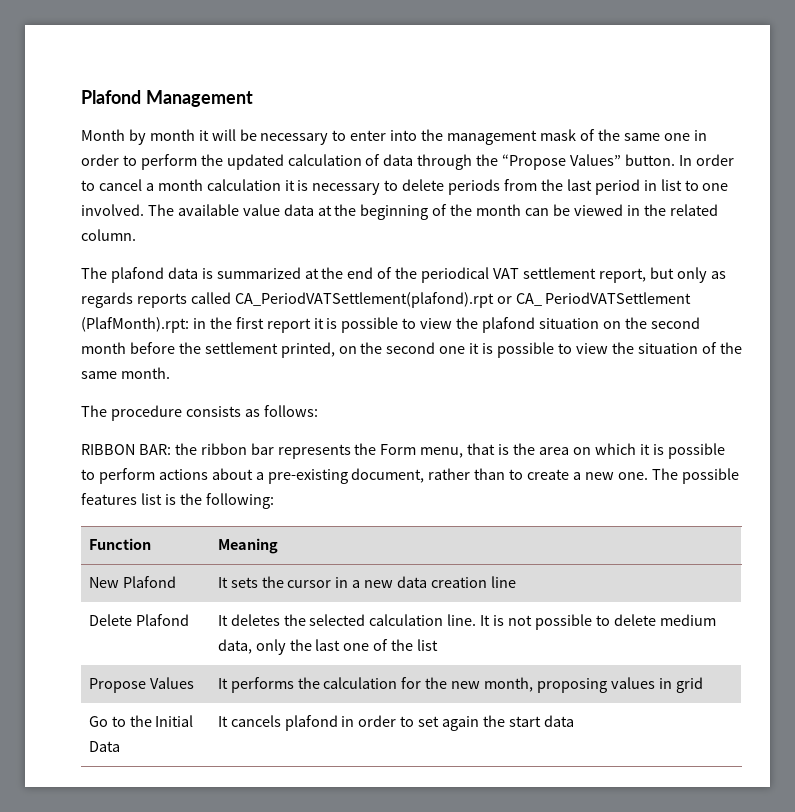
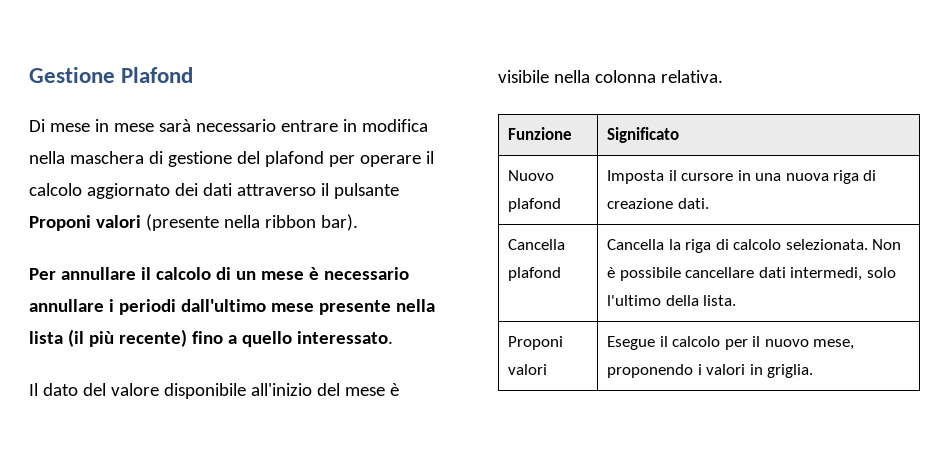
[81,90,253,107] [81,129,707,145] [81,154,734,170] [81,179,729,195] [81,204,718,220] [81,229,136,241] [81,267,726,283] [81,292,692,308] [81,317,700,333] [81,342,742,358] [81,367,170,379] [81,405,318,421] [81,443,725,459] [81,468,739,484] [81,493,274,509] [88,538,151,550] [217,538,278,554] [88,576,176,588] [217,576,516,588] [88,614,189,626] [217,614,716,630] [217,639,439,655] [88,677,194,693] [217,677,703,693] [88,715,194,727] [88,741,120,752] [217,715,574,731] Plafond Management // Month by month it will be necessary to enter into the management mask of the same one in order to perform the updated calculation of data through the “Propose Values” button. In order to cancel a month calculation it is necessary to delete periods from the last period in list to one involved. The available value data at the beginning of the month can be viewed in the related column. // The plafond data is summarized at the end of the periodical VAT settlement report, but only as regards reports called CA_PeriodVATSettlement(plafond).rpt or CA_ PeriodVATSettlement (PlafMonth).rpt: in the first report it is possible to view the plafond situation on the second month before the settlement printed, on the second one it is possible to view the situation of the same month. // The procedure consists as follows: // RIBBON BAR: the ribbon bar represents the Form menu, that is the area on which it is possible to perform actions about a pre-existing document, rather than to create a new one. The possible features list is the following: // Function | Meaning // New Plafond | It sets the cursor in a new data creation line // Delete Plafond | It deletes the selected calculation line. It is not possible to delete medium data, only the last one of the list // Propose Values | It performs the calculation for the new month, proposing values in grid // Go to the Initial Data | It cancels plafond in order to set again the start data -> [29,67,194,83] [29,119,428,132] [29,151,434,167] [29,183,399,199] [29,214,358,231] [29,267,409,280] [29,299,435,315] [29,329,393,347] [29,383,399,399] [498,70,723,83] [508,127,573,140] [607,127,680,143] [508,170,555,181] [508,198,562,212] [607,170,877,184] [607,198,709,209] [508,239,566,250] [508,267,562,281] [607,239,902,253] [607,267,896,281] [607,295,737,306] [508,336,564,350] [508,364,548,375] [607,336,855,350] [607,364,814,378] Gestione Plafond // Di mese in mese sarà necessario entrare in modifica nella maschera di gestione del plafond per operare il calcolo aggiornato dei dati attraverso il pulsante Proponi valori (presente nella ribbon bar). // Per annullare il calcolo di un mese è necessario annullare i periodi dall'ultimo mese presente nella lista (il più recente) fino a quello interessato. // Il dato del valore disponibile all'inizio del mese è visibile nella colonna relativa. // Funzione | Significato // Nuovo plafond | Imposta il cursore in una nuova riga di creazione dati. // Cancella plafond | Cancella la riga di calcolo selezionata. Non è possibile cancellare dati intermedi, solo l'ultimo della lista. // Proponi valori | Esegue il calcolo per il nuovo mese, proponendo i valori in griglia.

